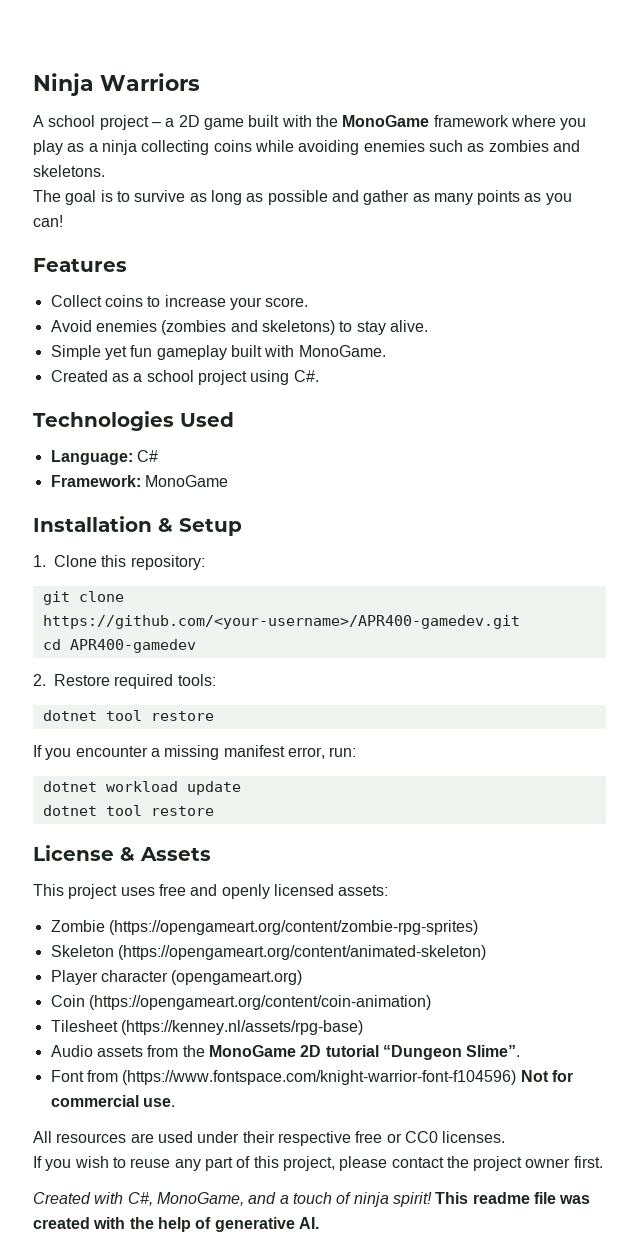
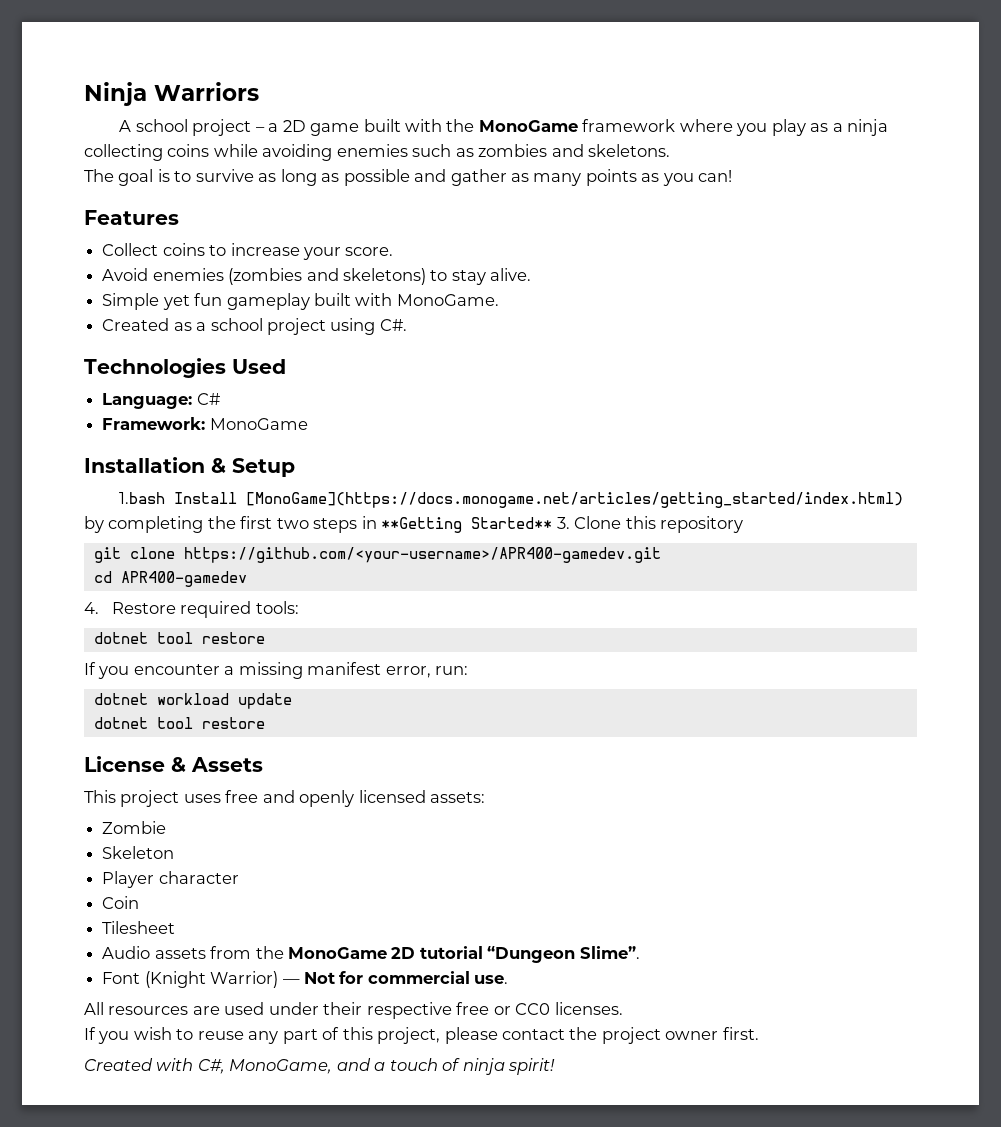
[33,555,46,567] 1. -> [119,492,904,508] [84,516,570,533] 1.bash Install [MonoGame](https://docs.monogame.net/articles/getting_started/index.html) by completing the first two steps in **Getting Started** 3.
[130,555,205,570] repository: -> [660,516,744,533] repository
[33,674,46,686] 2. -> [84,602,99,614] 4.
[108,920,478,935] (https://opengameart.org/content/zombie-rpg-sprites) -> (167, 827) none
[117,945,486,960] (https://opengameart.org/content/animated-skeleton) -> (175, 852) none
[171,970,303,985] (opengameart.org) -> (239, 877) none
[88,995,431,1010] (https://opengameart.org/content/coin-animation) -> (140, 902) none
[120,1020,363,1035] (https://kenney.nl/assets/rpg-base) -> (176, 927) none
[86,1070,517,1085] from (https://www.fontspace.com/knight-warrior-font-f104596) -> [144,971,300,988] (Knight Warrior) —
[435,1192,591,1204] [33,1217,319,1232] This readme file was created with the help of generative AI. -> (556, 1066) none

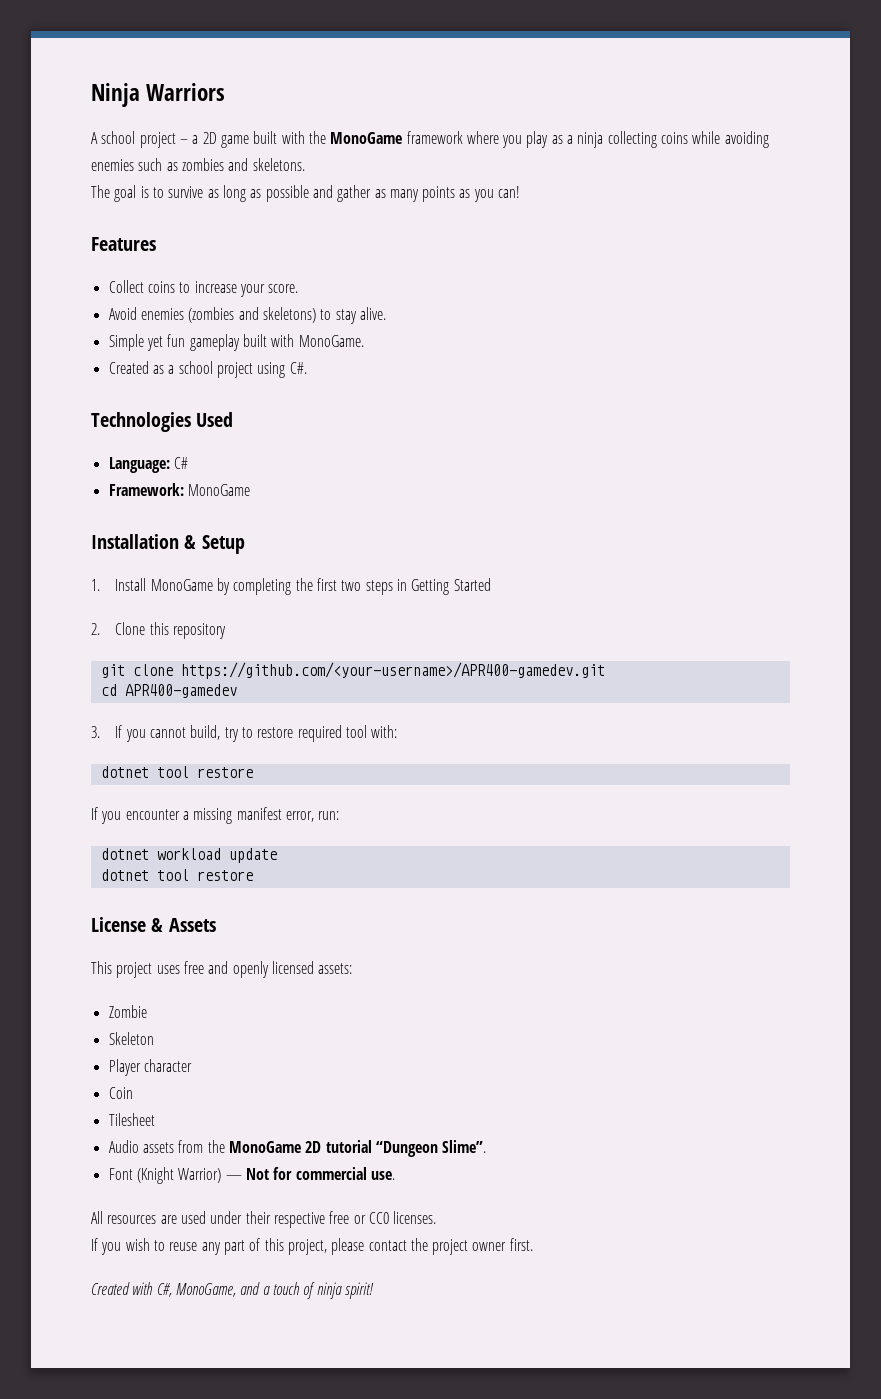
[119,492,904,508] 1.bash Install [MonoGame](https://docs.monogame.net/articles/getting_started/index.html) -> [91,578,213,591] 1. Install MonoGame
[381,517,570,533] **Getting Started** 3. -> [411,578,491,595] [91,623,100,635] Getting Started // 2.
[84,601,299,618] 4. Restore required tools: -> [91,725,398,742] 3. If you cannot build, try to restore required tool with:

